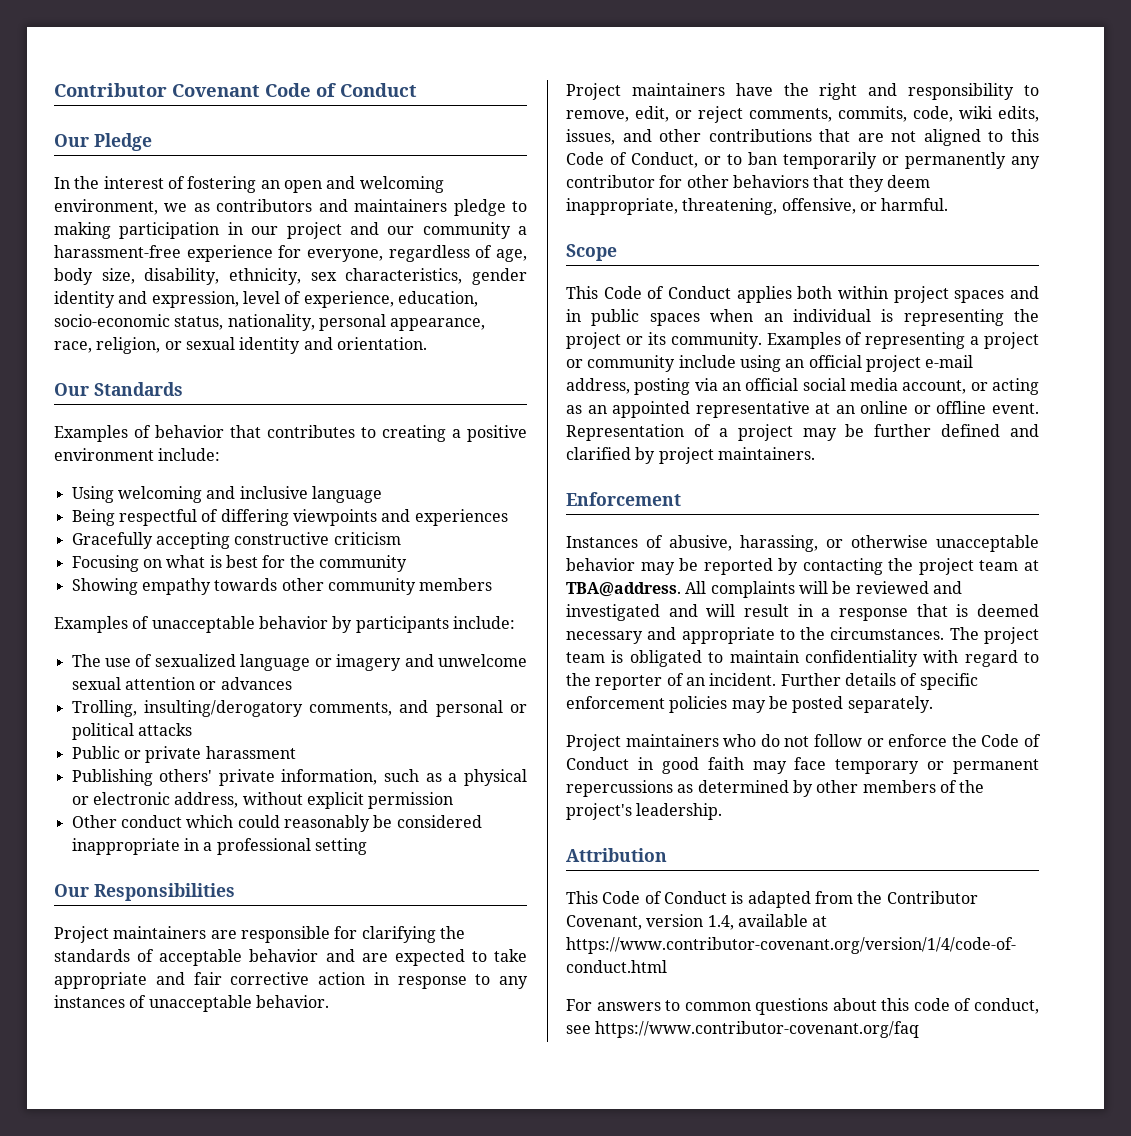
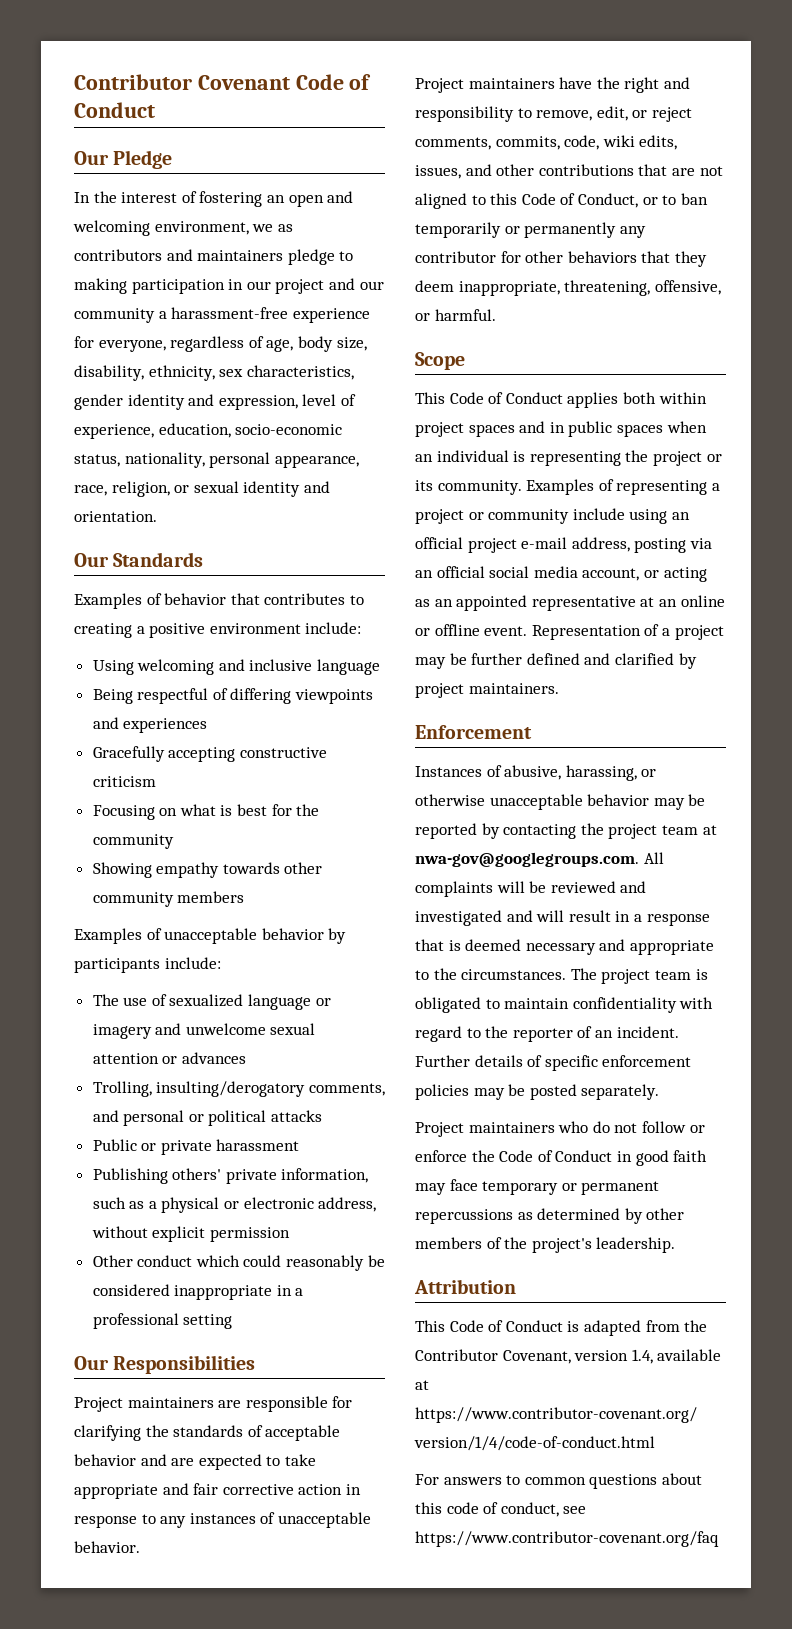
[566,582,681,597] TBA@address. -> [415,852,639,867] nwa-gov@googlegroups.com.

